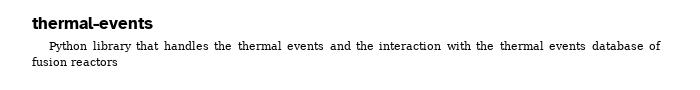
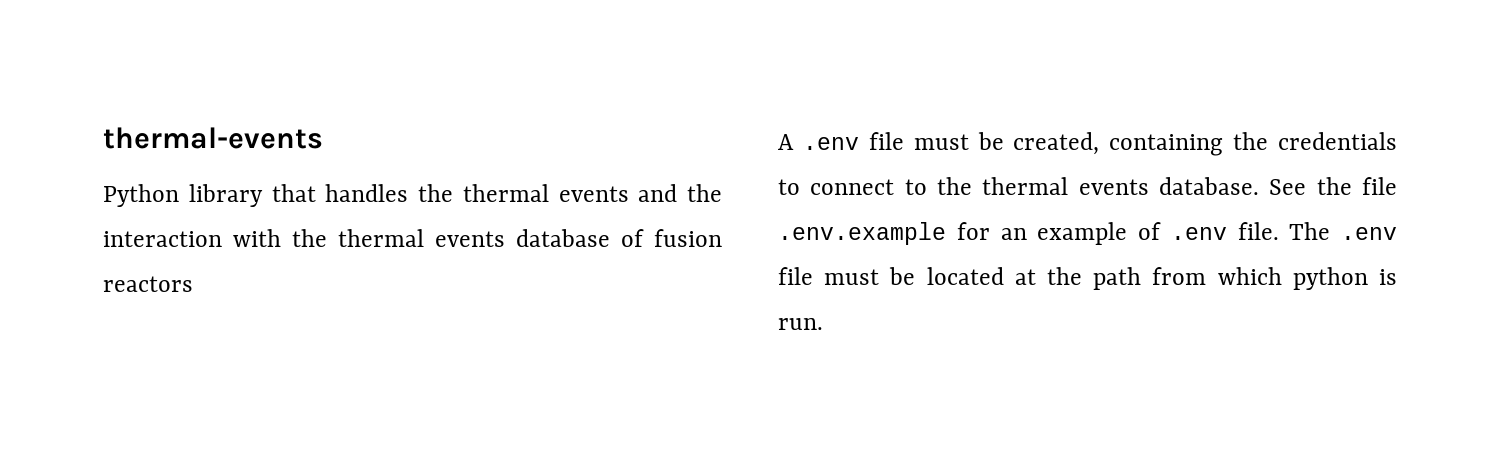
(118, 62) none -> [778,132,1397,156] [778,177,1397,195] [778,222,1397,245] [778,267,1397,290] [778,318,823,330] // A .env file must be created, containing the credentials to connect to the thermal events database. See the file .env.example for an example of .env file. The .env file must be located at the path from which python is run.

